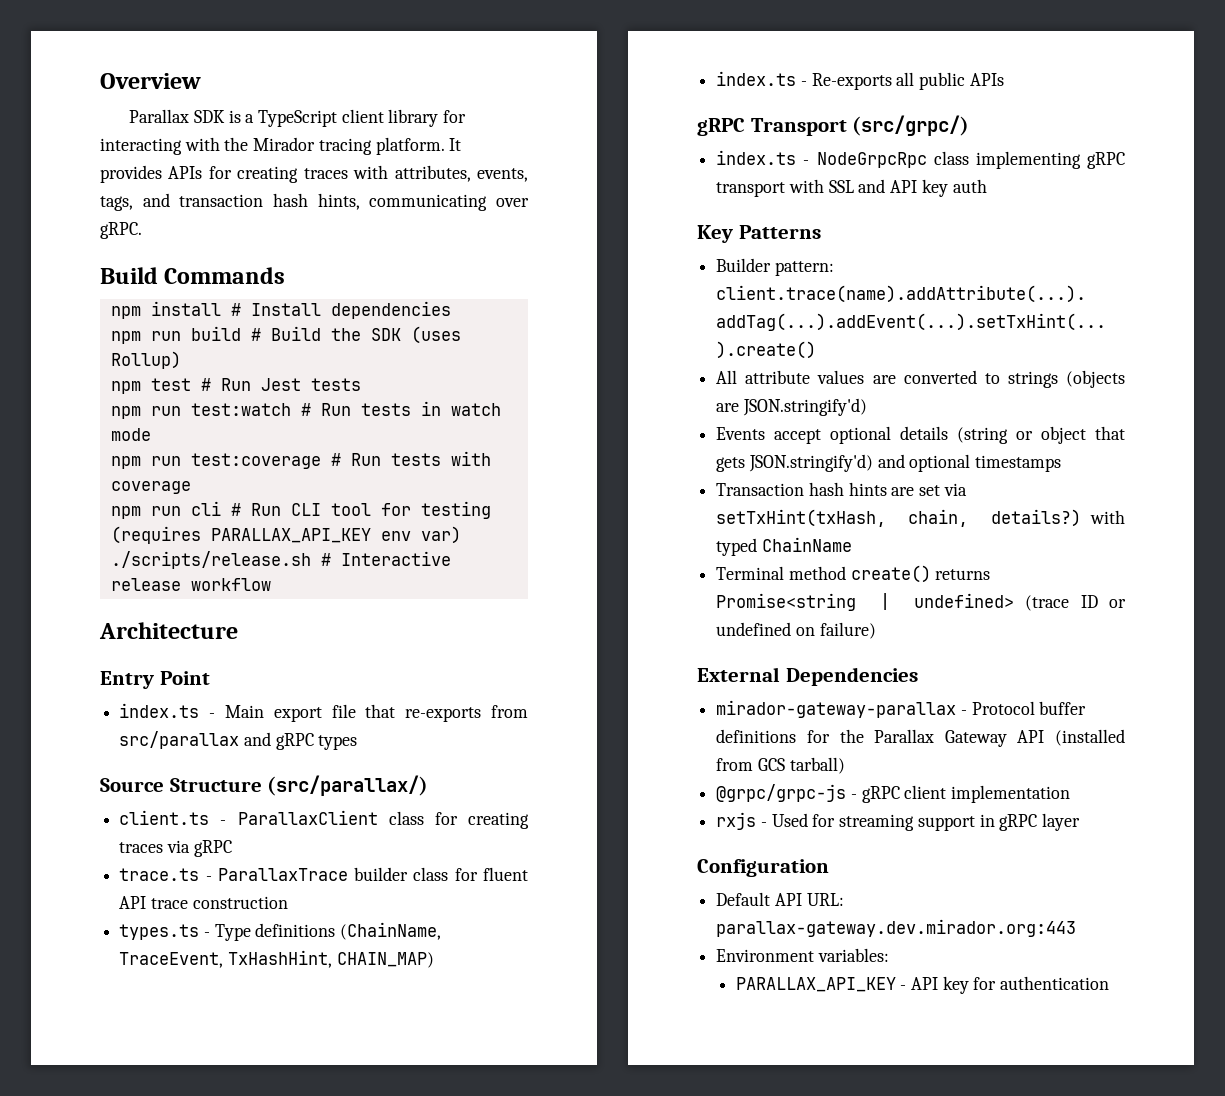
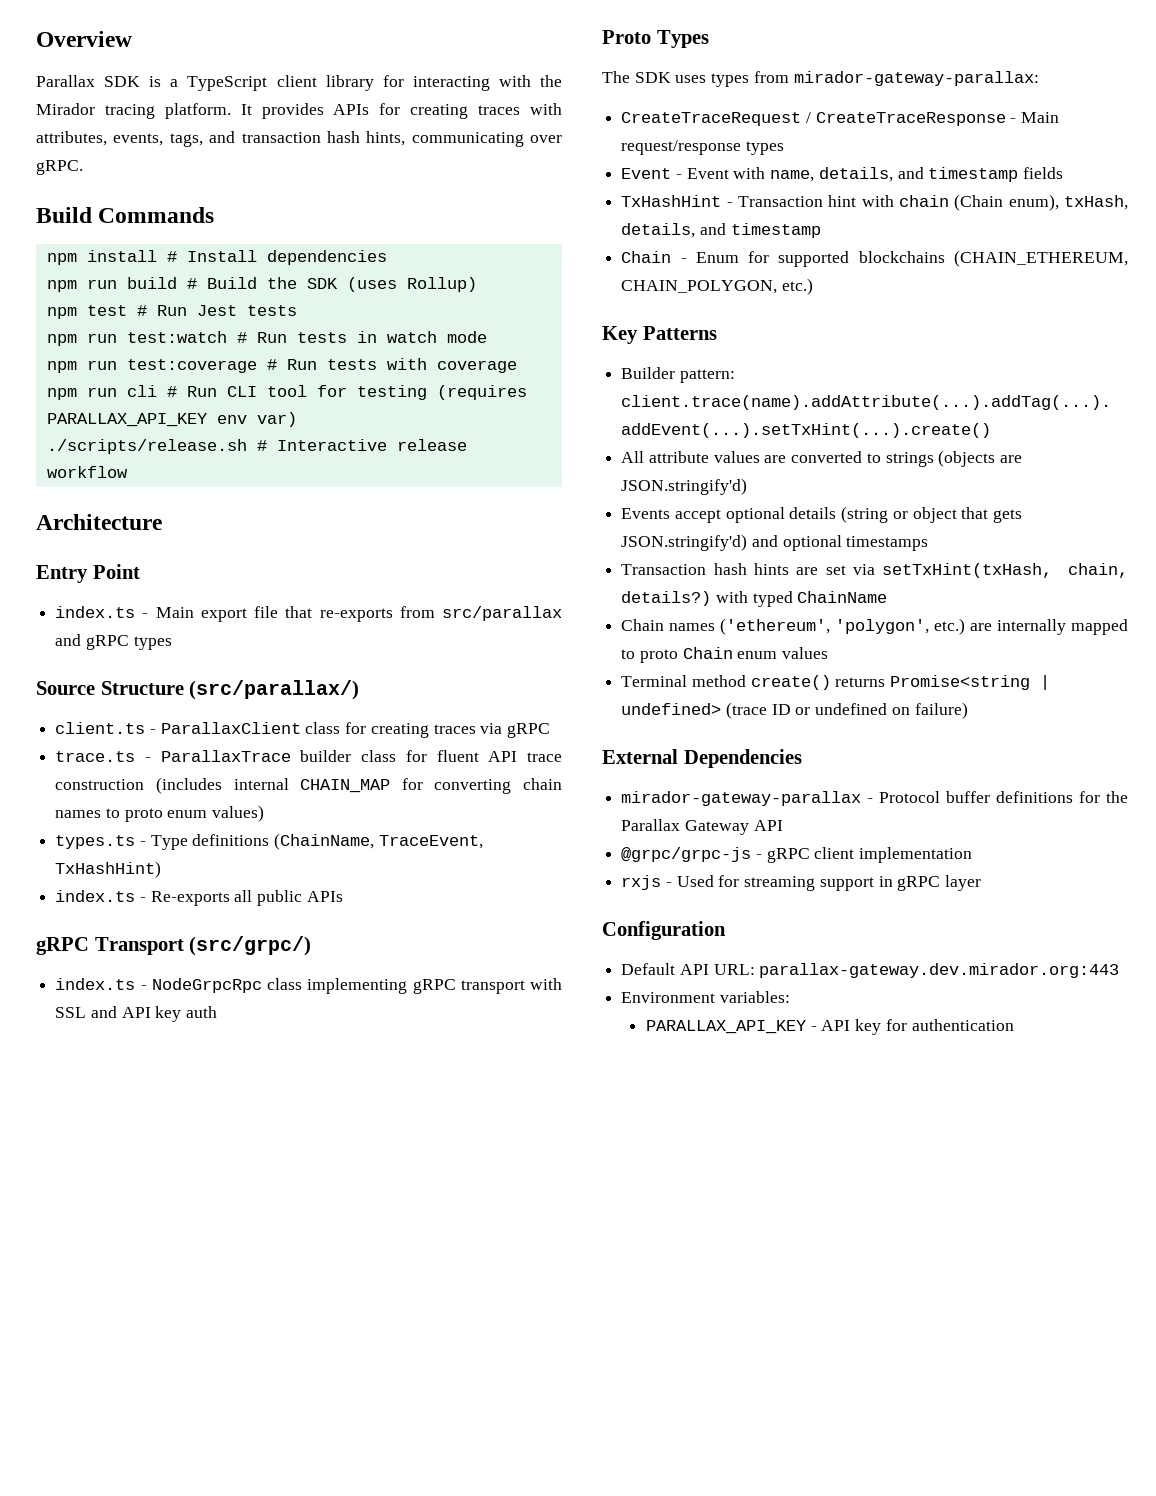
(288, 902) none -> [155,777,562,794] [55,805,265,822] (includes internal CHAIN_MAP for converting chain names to proto enum values)
[227,950,434,968] TxHashHint, CHAIN_MAP) -> [55,861,162,878] TxHashHint)
(987, 186) none -> [602,30,709,48] [602,71,1039,87] [621,112,1060,126] [621,140,784,155] [621,167,1064,182] [621,194,1128,211] [621,223,821,238] [621,250,1128,267] [621,278,813,295] // Proto Types // The SDK uses types from mirador-gateway-parallax: // CreateTraceRequest / CreateTraceResponse - Main request/response types // Event - Event with name, details, and timestamp fields // TxHashHint - Transaction hint with chain (Chain enum), txHash, details, and timestamp // Chain - Enum for supported blockchains (CHAIN_ETHEREUM, CHAIN_POLYGON, etc.)
(852, 544) none -> [621,618,1128,635] [621,647,829,663] // Chain names ('ethereum', 'polygon', etc.) are internally mapped to proto Chain enum values
[1055,729,1125,746] [716,757,845,774] (installed from GCS tarball) -> (783, 825) none

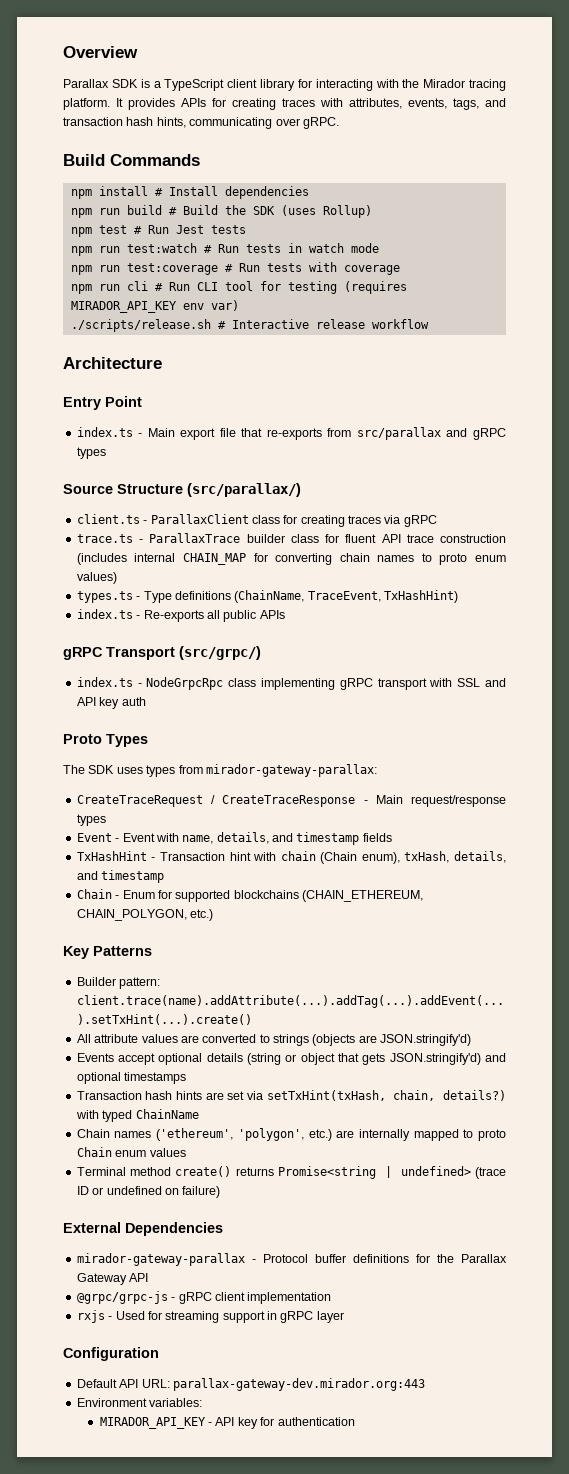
[46,413,207,427] PARALLAX_API_KEY -> [70,301,177,313] MIRADOR_API_KEY
[759,963,1120,978] parallax-gateway.dev.mirador.org:443 -> [172,1378,425,1391] parallax-gateway-dev.mirador.org:443
[645,1020,806,1034] PARALLAX_API_KEY -> [99,1417,206,1429] MIRADOR_API_KEY

